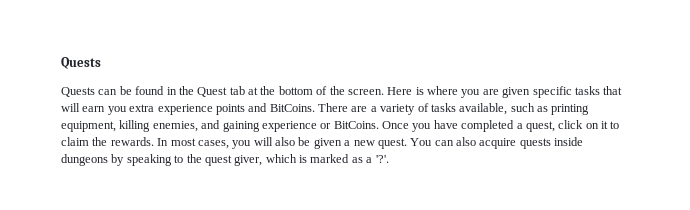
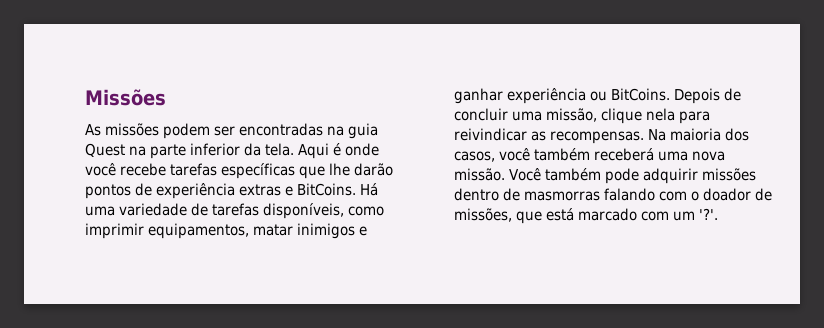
[61,57,101,69] [61,86,623,98] [61,103,590,115] [61,120,620,132] [61,137,584,149] [61,154,373,166] Quests // Quests can be found in the Quest tab at the bottom of the screen. Here is where you are given specific tasks that will earn you extra experience points and BitCoins. There are a variety of tasks available, such as printing equipment, killing enemies, and gaining experience or BitCoins. Once you have completed a quest, click on it to claim the rewards. In most cases, you will also be given a new quest. You can also acquire quests inside dungeons by speaking to the quest giver, which is marked as a -> [85,89,166,106] [85,123,379,139] [85,143,380,159] [85,163,394,179] [85,183,379,199] [85,203,385,219] [85,223,368,239] [454,88,742,104] [454,108,711,124] [454,128,750,144] [454,148,726,162] [454,168,757,184] [454,188,773,201] [454,208,696,224] Missões // As missões podem ser encontradas na guia Quest na parte inferior da tela. Aqui é onde você recebe tarefas específicas que lhe darão pontos de experiência extras e BitCoins. Há uma variedade de tarefas disponíveis, como imprimir equipamentos, matar inimigos e ganhar experiência ou BitCoins. Depois de concluir uma missão, clique nela para reivindicar as recompensas. Na maioria dos casos, você também receberá uma nova missão. Você também pode adquirir missões dentro de masmorras falando com o doador de missões, que está marcado com um

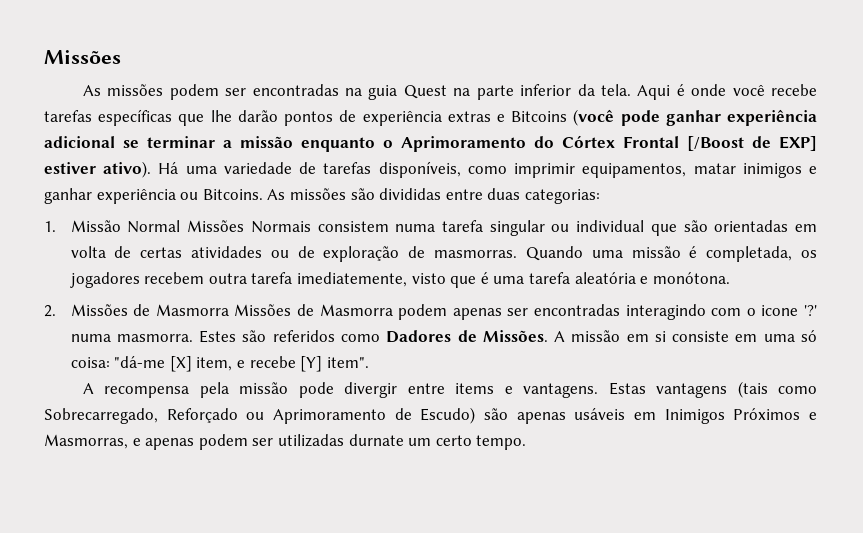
[297,183,357,196] BitCoins. -> [511,109,817,126] [44,135,817,152] [44,161,152,178] Bitcoins (você pode ganhar experiência adicional se terminar a missão enquanto o Aprimoramento do Córtex Frontal [/Boost de EXP] estiver ativo).
[611,88,742,104] [454,108,711,124] [454,128,750,144] [454,148,726,162] [454,168,757,184] [454,188,773,201] [454,208,719,224] BitCoins. Depois de concluir uma missão, clique nela para reivindicar as recompensas. Na maioria dos casos, você também receberá uma nova missão. Você também pode adquirir missões dentro de masmorras falando com o doador de missões, que está marcado com um '?'. -> [202,188,600,204] [44,220,817,236] [70,246,817,262] [69,272,730,288] [44,304,817,320] [70,330,817,343] [70,356,369,372] [82,381,817,398] [44,407,817,424] [44,434,527,450] Bitcoins. As missões são divididas entre duas categorias: // 1. Missão Normal Missões Normais consistem numa tarefa singular ou individual que são orientadas em volta de certas atividades ou de exploração de masmorras. Quando uma missão é completada, os jogadores recebem outra tarefa imediatemente, visto que é uma tarefa aleatória e monótona. // 2. Missões de Masmorra Missões de Masmorra podem apenas ser encontradas interagindo com o icone '?' numa masmorra. Estes são referidos como Dadores de Missões. A missão em si consiste em uma só coisa: "dá-me [X] item, e recebe [Y] item". // A recompensa pela missão pode divergir entre items e vantagens. Estas vantagens (tais como Sobrecarregado, Reforçado ou Aprimoramento de Escudo) são apenas usáveis em Inimigos Próximos e Masmorras, e apenas podem ser utilizadas durnate um certo tempo.

